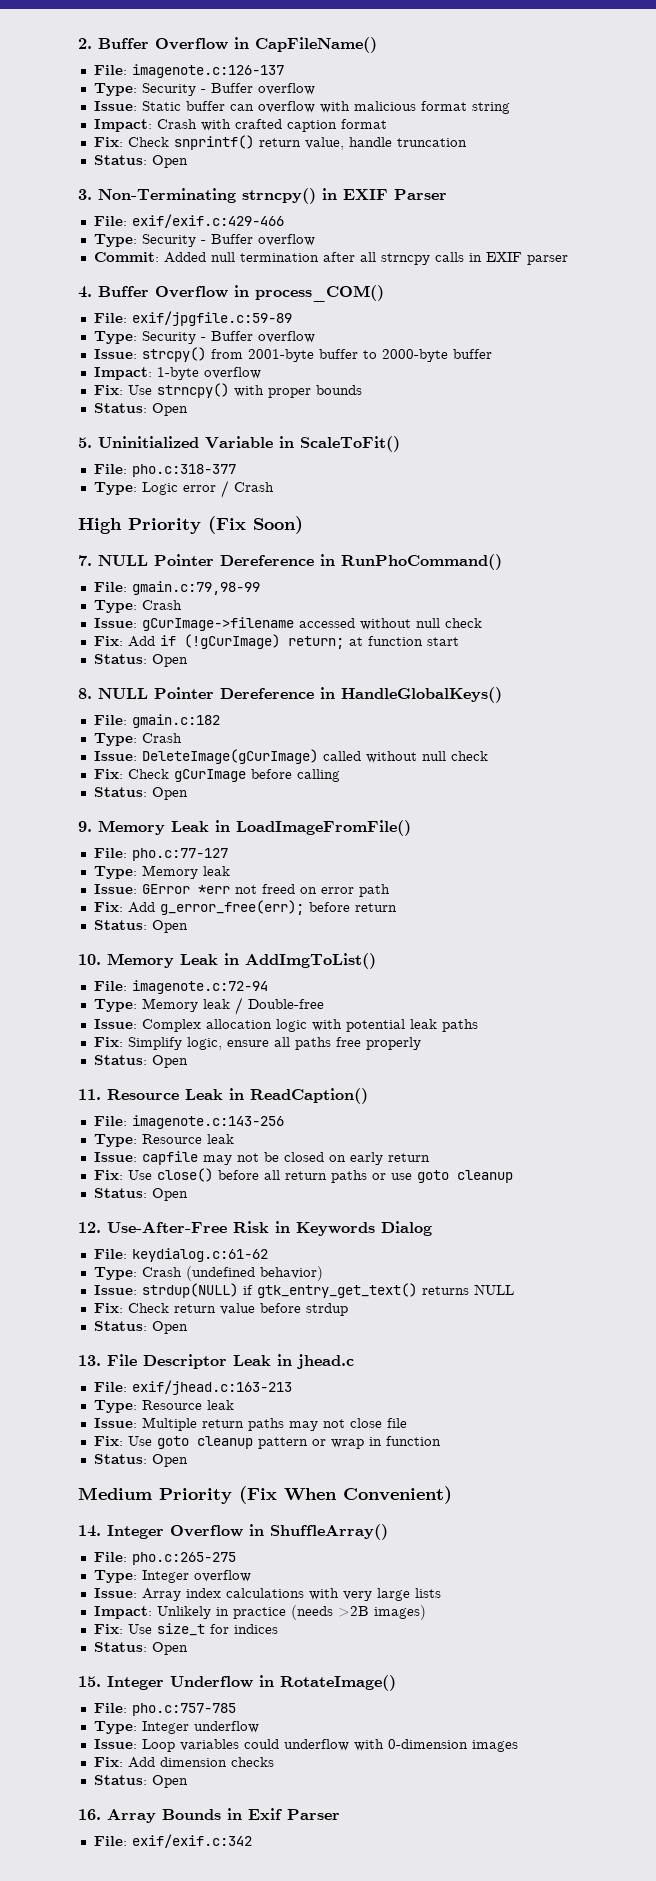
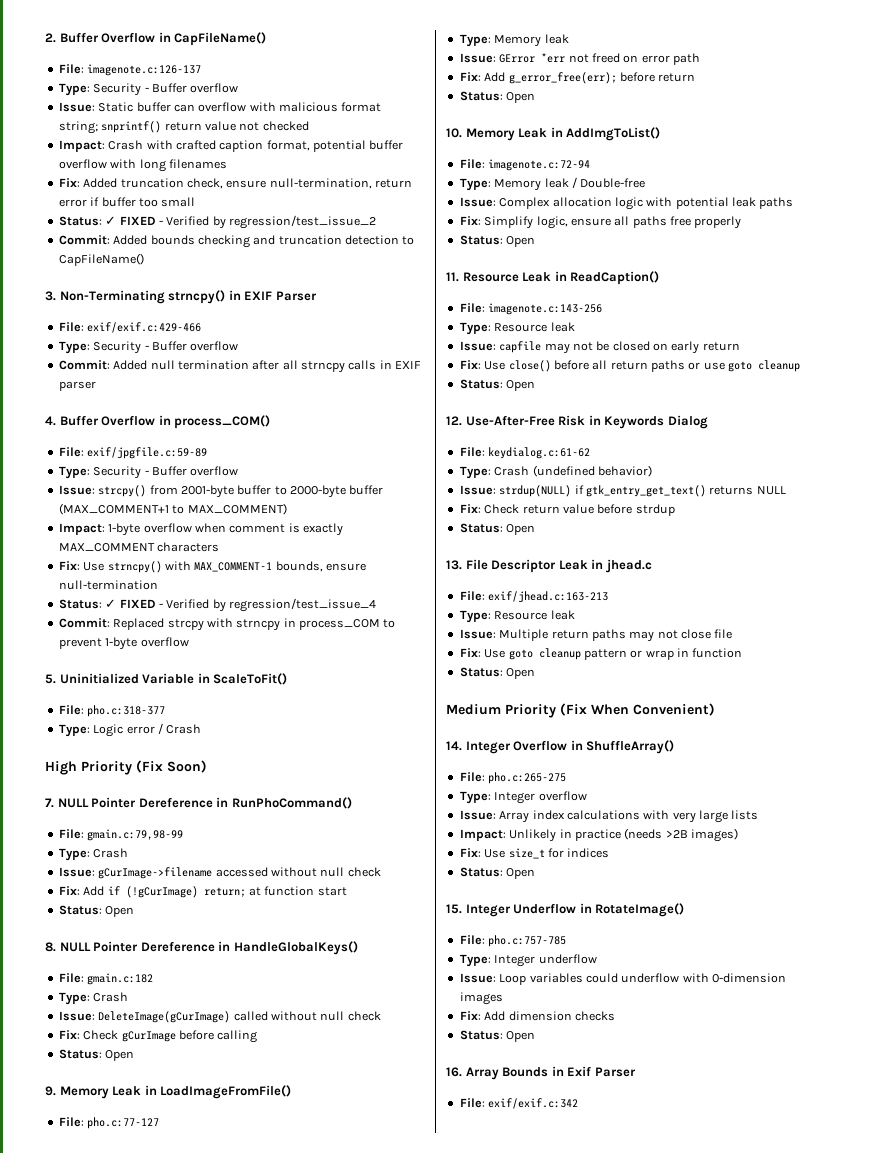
[471,102,510,114] string -> [58,121,309,134] string; snprintf() return value not checked
[340,119,387,129] [93,135,467,150] [93,155,188,168] format // Fix: Check snprintf() return value, handle truncation // Status: Open -> [266,140,404,152] [58,159,227,172] [58,178,412,189] [58,197,196,207] [58,215,376,229] [58,235,415,248] [58,253,144,266] format, potential buffer overflow with long filenames // Fix: Added truncation check, ensure null-termination, return error if buffer too small // Status: ✓ FIXED - Verified by regression/test_issue_2 // Commit: Added bounds checking and truncation detection to CapFileName()
(492, 354) none -> [58,503,287,515] (MAX_COMMENT+1 to MAX_COMMENT)
[93,383,362,398] [93,403,188,416] // Fix: Use strncpy() with proper bounds // Status: Open -> [194,523,343,536] [58,542,220,552] [58,561,366,573] [58,580,158,590] [58,598,376,612] [58,618,396,631] [58,637,189,650] when comment is exactly MAX_COMMENT characters // Fix: Use strncpy() with MAX_COMMENT-1 bounds, ensure null-termination // Status: ✓ FIXED - Verified by regression/test_issue_4 // Commit: Replaced strcpy with strncpy in process_COM to prevent 1-byte overflow

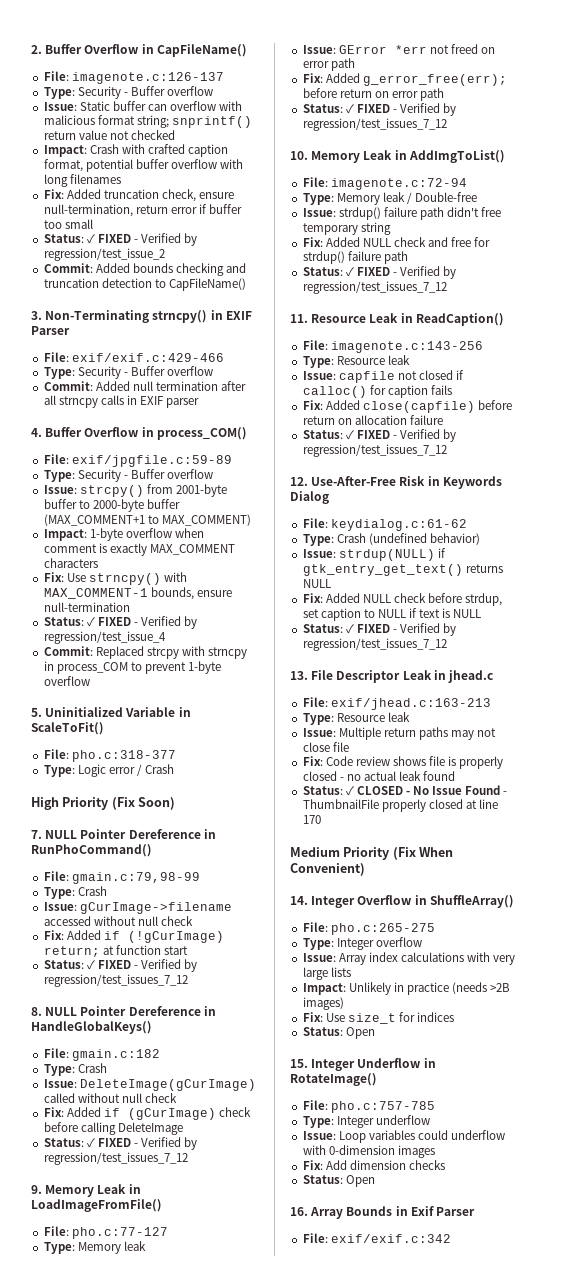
[83,886,105,896] Add -> [66,930,101,940] Added
[105,906,135,917] Open -> [86,959,198,972] [43,974,188,987] ✓ FIXED - Verified by regression/test_issues_7_12
[83,1030,176,1042] Check gCurImage -> [66,1107,251,1120] Added if (gCurImage) check
[58,1049,135,1061] // Status: Open -> [117,1122,183,1135] [43,1137,198,1150] [43,1152,188,1165] DeleteImage // Status: ✓ FIXED - Verified by regression/test_issues_7_12
[484,72,506,82] Add -> [325,73,360,83] Added
[459,91,536,103] // Status: Open -> [374,88,445,101] [302,103,457,116] [302,118,447,131] on error path // Status: ✓ FIXED - Verified by regression/test_issues_7_12
[499,197,794,210] [459,216,742,229] [459,235,536,247] Complex allocation logic with potential leak paths // Fix: Simplify logic, ensure all paths free properly // Status: Open -> [338,207,502,220] [302,222,391,235] [302,237,491,247] [302,251,408,264] [302,266,457,279] [302,281,447,294] strdup() failure path didn't free temporary string // Fix: Added NULL check and free for strdup() failure path // Status: ✓ FIXED - Verified by regression/test_issues_7_12
[544,341,740,354] [459,360,801,372] [459,379,536,391] may not be closed on early return // Fix: Use close() before all return paths or use goto cleanup // Status: Open -> [397,370,465,380] [302,385,452,398] [302,400,512,413] [302,415,443,425] [302,429,457,442] [302,444,447,457] not closed if calloc() for caption fails // Fix: Added close(capfile) before return on allocation failure // Status: ✓ FIXED - Verified by regression/test_issues_7_12
[484,504,675,516] [459,523,536,535] Check return value before strdup // Status: Open -> [325,593,503,606] [302,608,482,621] [302,623,457,636] [302,638,447,651] Added NULL check before strdup, set caption to NULL if text is NULL // Status: ✓ FIXED - Verified by regression/test_issues_7_12
[484,648,743,660] [459,667,536,679] Use goto cleanup pattern or wrap in function // Status: Open -> [325,756,504,769] [302,771,456,781] [302,785,508,796] [302,799,499,812] [302,815,321,824] Code review shows file is properly closed - no actual leak found // Status: ✓ CLOSED - No Issue Found - ThumbnailFile properly closed at line 170

